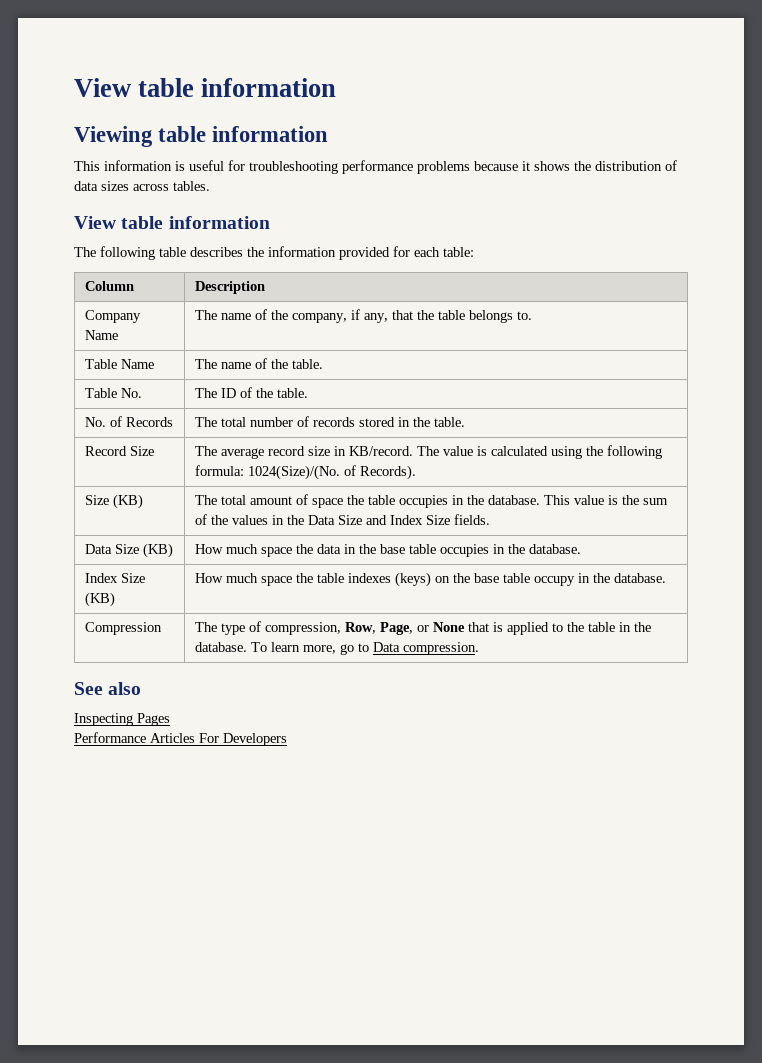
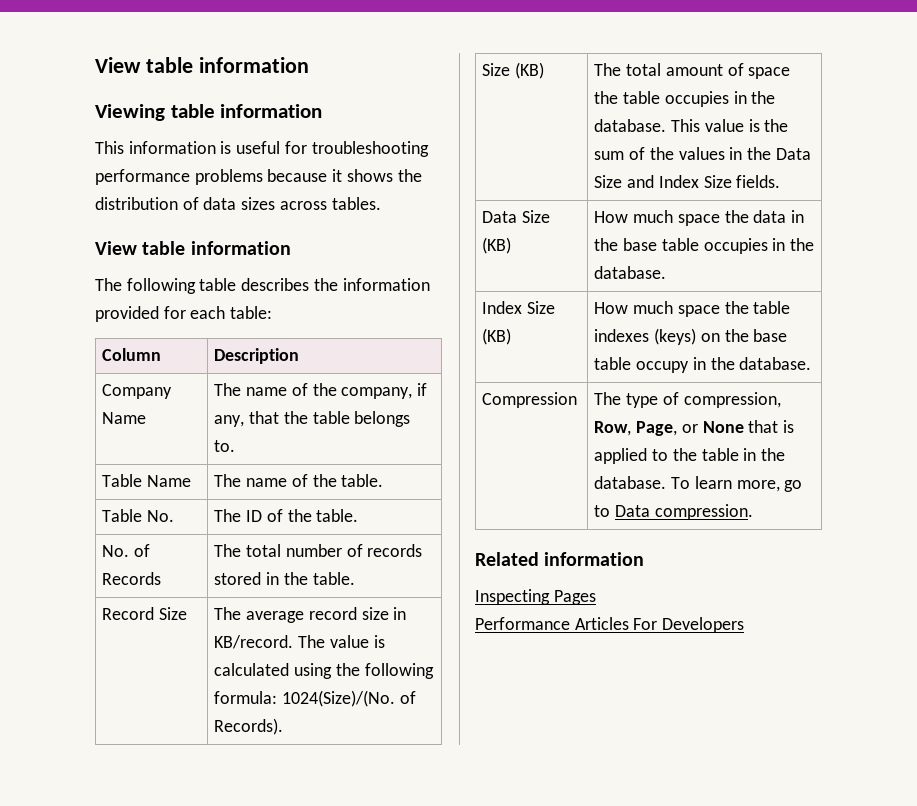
[74,682,142,695] See also -> [475,552,645,566] Related information

